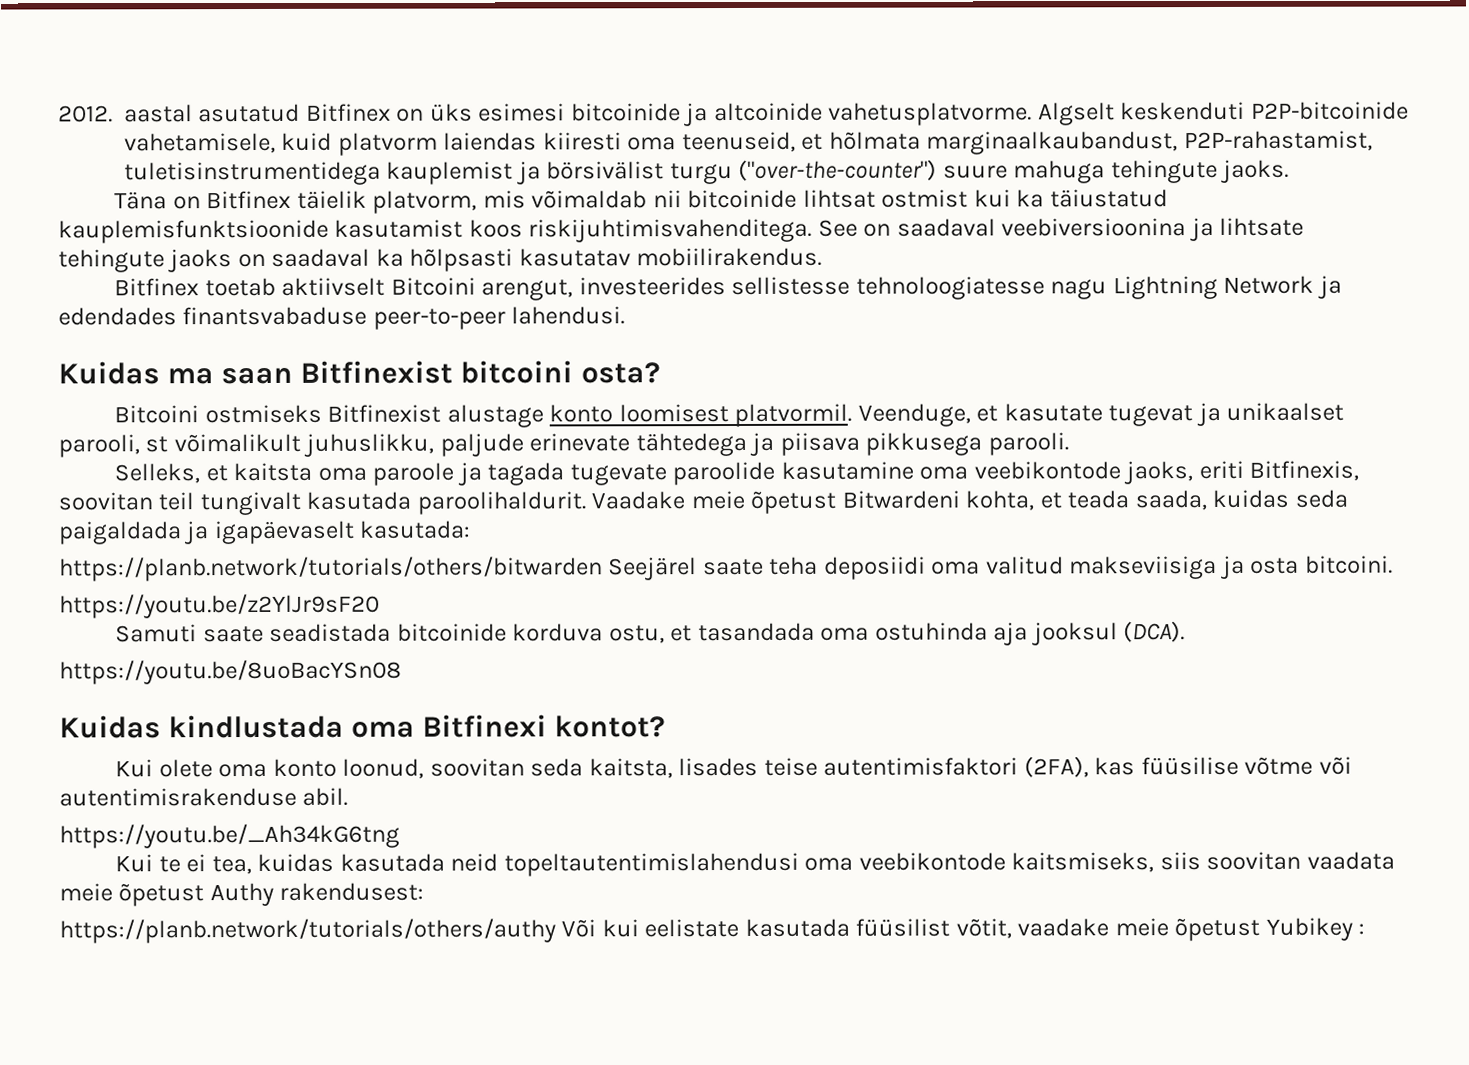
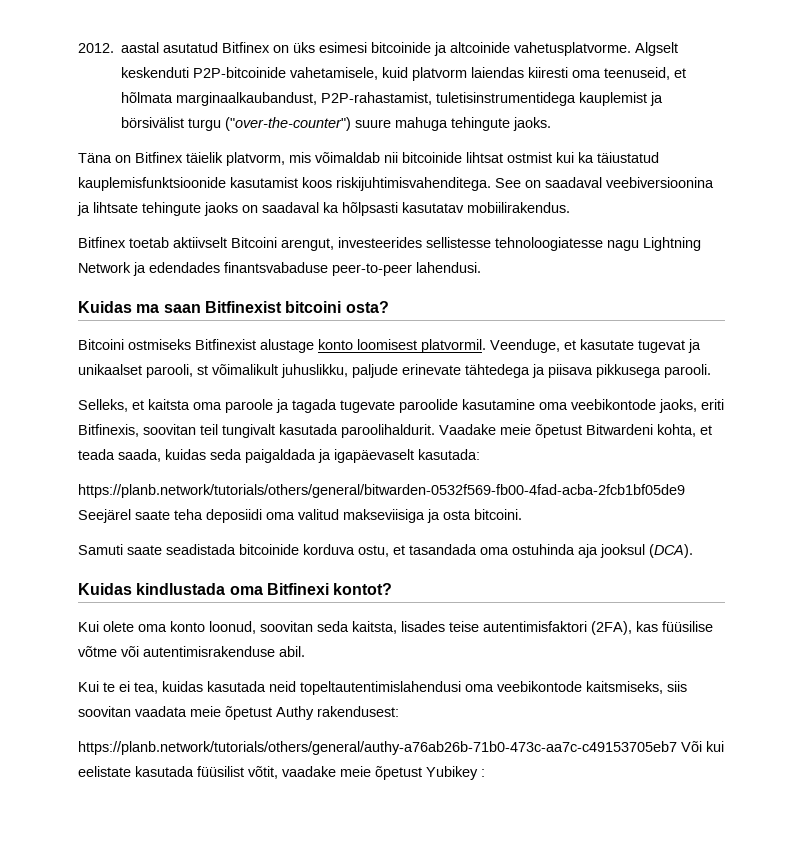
[59,556,603,582] https://planb.network/tutorials/others/bitwarden -> [78,484,685,498] https://planb.network/tutorials/others/general/bitwarden-0532f569-fb00-4fad-acba-2fcb1bf05de9
[59,593,380,619] // https://youtu.be/z2YlJr9sF20 -> (522, 514) none
[59,659,402,685] // https://youtu.be/8uoBacYSn08 -> (693, 551) none
[59,823,400,849] // https://youtu.be/_Ah34kG6tng -> (305, 651) none
[59,918,556,944] https://planb.network/tutorials/others/authy -> [78,741,677,755] https://planb.network/tutorials/others/general/authy-a76ab26b-71b0-473c-aa7c-c49153705eb7

